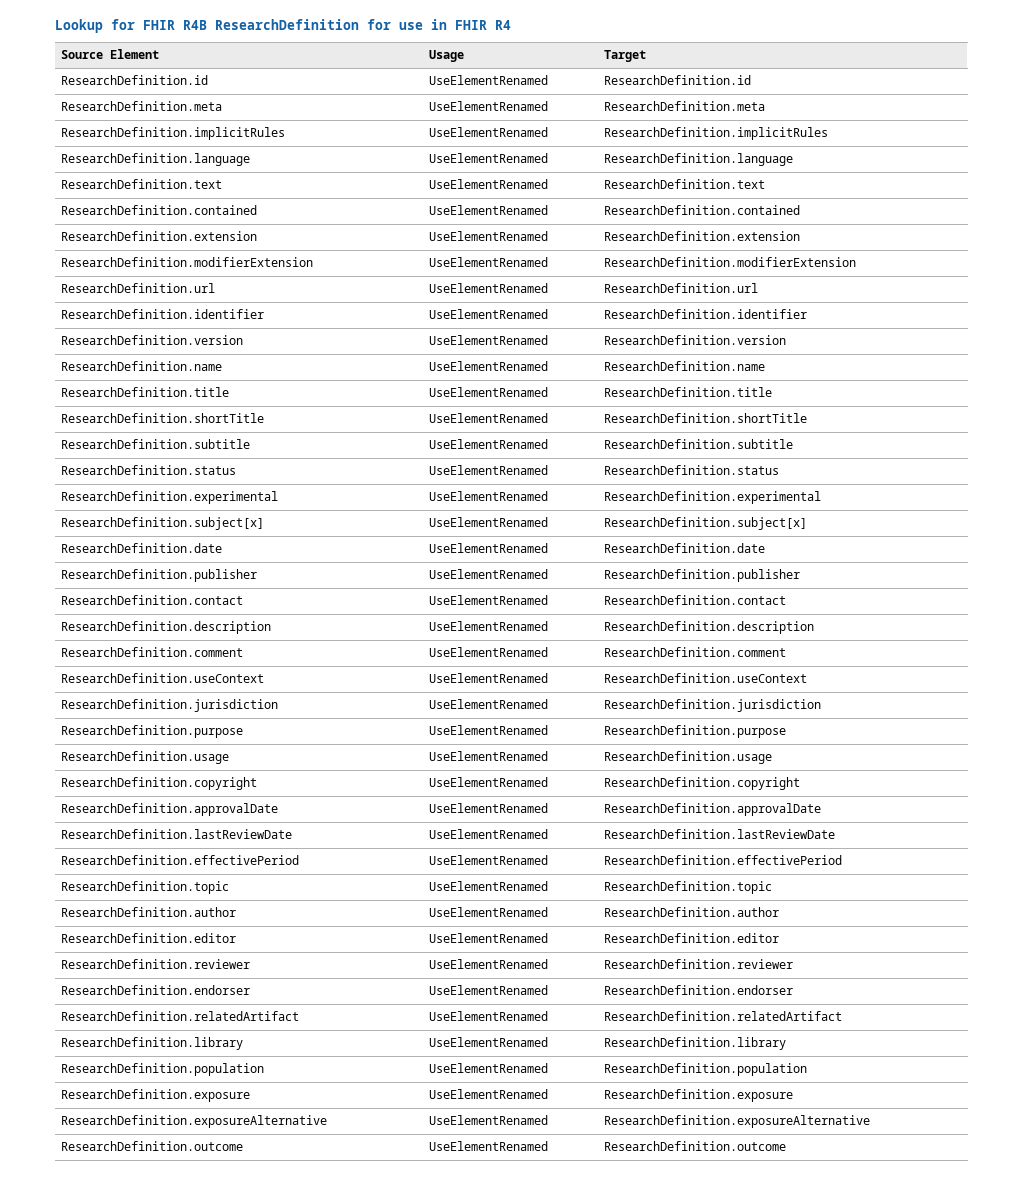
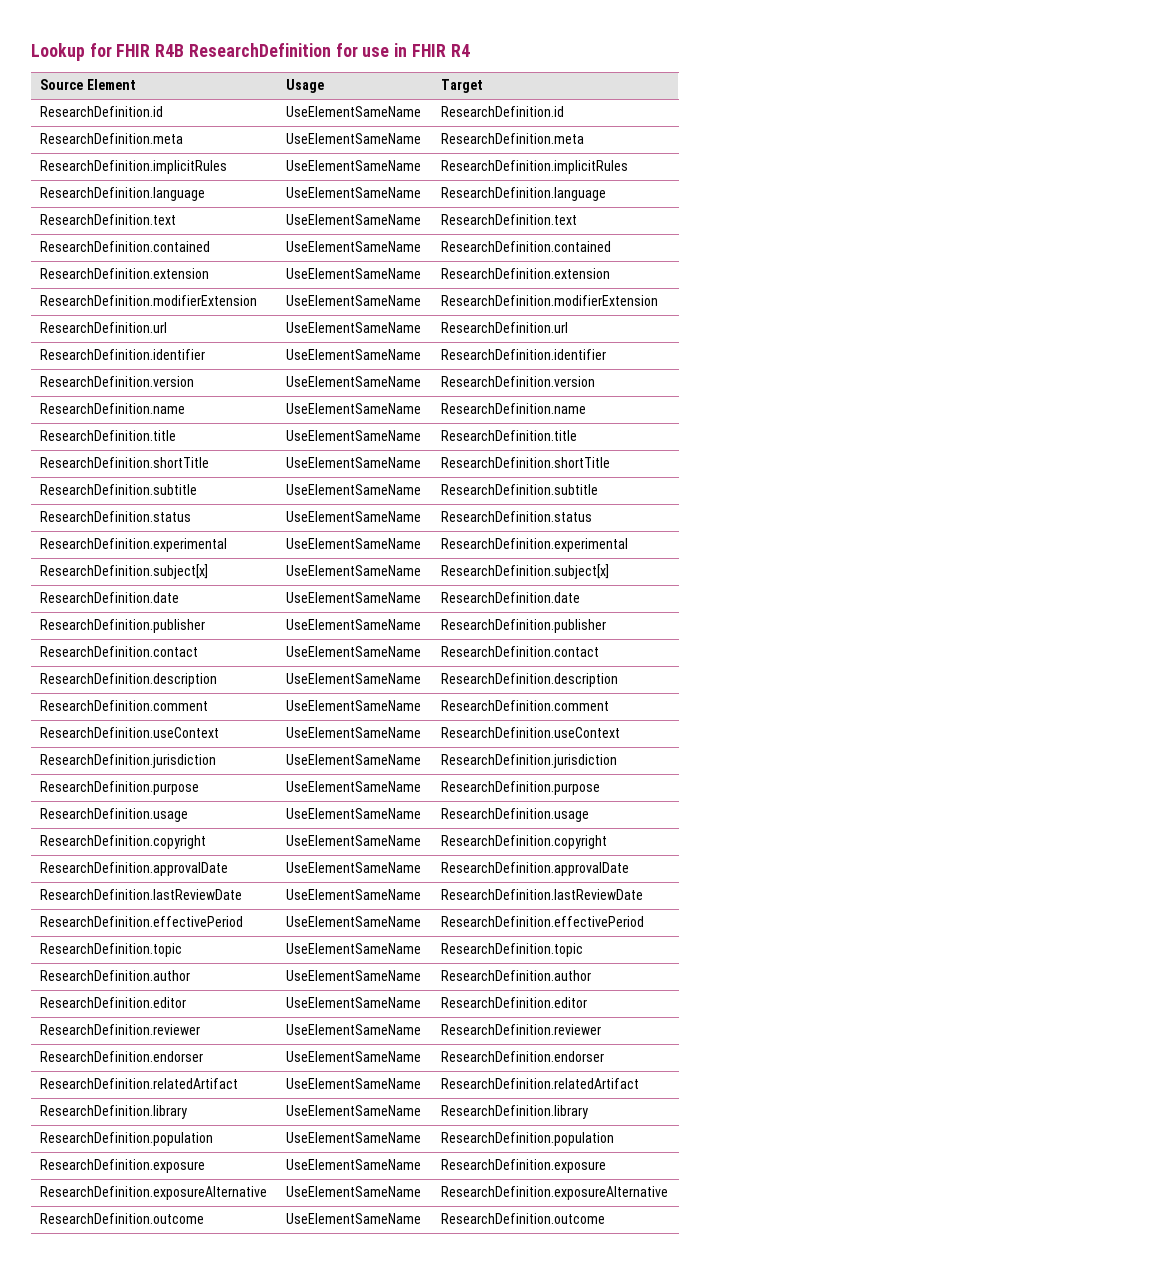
[428,75,548,85] UseElementRenamed -> [286,106,422,117] UseElementSameName
[428,101,548,111] UseElementRenamed -> [286,133,422,144] UseElementSameName
[428,127,548,137] UseElementRenamed -> [286,160,422,171] UseElementSameName
[428,153,548,163] UseElementRenamed -> [286,187,422,198] UseElementSameName
[428,179,548,189] UseElementRenamed -> [286,214,422,225] UseElementSameName
[428,205,548,215] UseElementRenamed -> [286,241,422,252] UseElementSameName
[428,231,548,241] UseElementRenamed -> [286,268,422,279] UseElementSameName
[428,257,548,267] UseElementRenamed -> [286,295,422,306] UseElementSameName
[428,283,548,293] UseElementRenamed -> [286,322,422,333] UseElementSameName
[428,309,548,319] UseElementRenamed -> [286,349,422,360] UseElementSameName
[428,335,548,345] UseElementRenamed -> [286,376,422,387] UseElementSameName
[428,361,548,371] UseElementRenamed -> [286,403,422,414] UseElementSameName
[428,387,548,397] UseElementRenamed -> [286,430,422,441] UseElementSameName
[428,413,548,423] UseElementRenamed -> [286,457,422,468] UseElementSameName
[428,439,548,449] UseElementRenamed -> [286,484,422,495] UseElementSameName
[428,465,548,475] UseElementRenamed -> [286,511,422,522] UseElementSameName
[428,491,548,501] UseElementRenamed -> [286,538,422,549] UseElementSameName
[428,517,548,527] UseElementRenamed -> [286,565,422,576] UseElementSameName
[428,543,548,553] UseElementRenamed -> [286,592,422,603] UseElementSameName
[428,569,548,579] UseElementRenamed -> [286,619,422,630] UseElementSameName
[428,595,548,605] UseElementRenamed -> [286,646,422,657] UseElementSameName
[428,621,548,631] UseElementRenamed -> [286,673,422,684] UseElementSameName
[428,647,548,657] UseElementRenamed -> [286,700,422,711] UseElementSameName
[428,673,548,683] UseElementRenamed -> [286,727,422,738] UseElementSameName
[428,699,548,709] UseElementRenamed -> [286,754,422,765] UseElementSameName
[428,725,548,735] UseElementRenamed -> [286,781,422,792] UseElementSameName
[428,751,548,761] UseElementRenamed -> [286,808,422,819] UseElementSameName
[428,777,548,787] UseElementRenamed -> [286,835,422,846] UseElementSameName
[428,803,548,813] UseElementRenamed -> [286,862,422,873] UseElementSameName
[428,829,548,839] UseElementRenamed -> [286,889,422,900] UseElementSameName
[428,855,548,865] UseElementRenamed -> [286,916,422,927] UseElementSameName
[428,881,548,891] UseElementRenamed -> [286,943,422,954] UseElementSameName
[428,907,548,917] UseElementRenamed -> [286,970,422,981] UseElementSameName
[428,933,548,943] UseElementRenamed -> [286,997,422,1008] UseElementSameName
[428,959,548,969] UseElementRenamed -> [286,1024,422,1035] UseElementSameName
[428,985,548,995] UseElementRenamed -> [286,1051,422,1062] UseElementSameName
[428,1011,548,1021] UseElementRenamed -> [286,1078,422,1089] UseElementSameName
[428,1037,548,1047] UseElementRenamed -> [286,1105,422,1116] UseElementSameName
[428,1063,548,1073] UseElementRenamed -> [286,1132,422,1143] UseElementSameName
[428,1089,548,1099] UseElementRenamed -> [286,1159,422,1170] UseElementSameName
[428,1115,548,1125] UseElementRenamed -> [286,1186,422,1197] UseElementSameName
[428,1141,548,1151] UseElementRenamed -> [286,1213,422,1224] UseElementSameName

